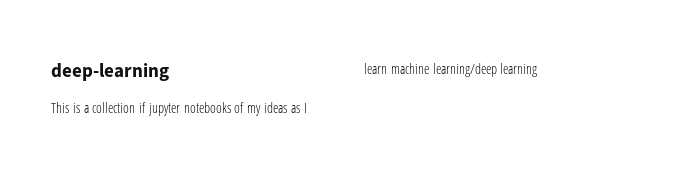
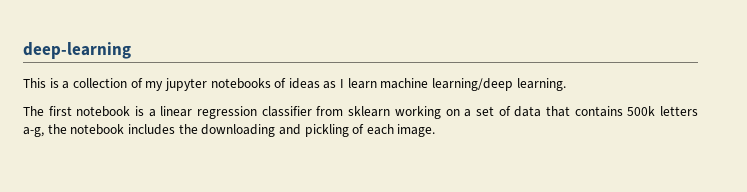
[139,102,147,113] if -> [130,78,164,91] of my
[247,105,262,116] my -> (287, 83) none
[500,63,538,77] learning -> [516,78,566,91] [23,106,699,119] [23,124,436,137] learning. // The first notebook is a linear regression classifier from sklearn working on a set of data that contains 500k letters a-g, the notebook includes the downloading and pickling of each image.

